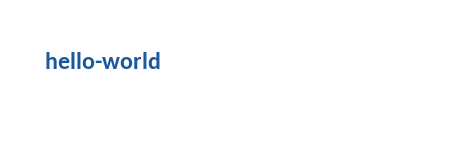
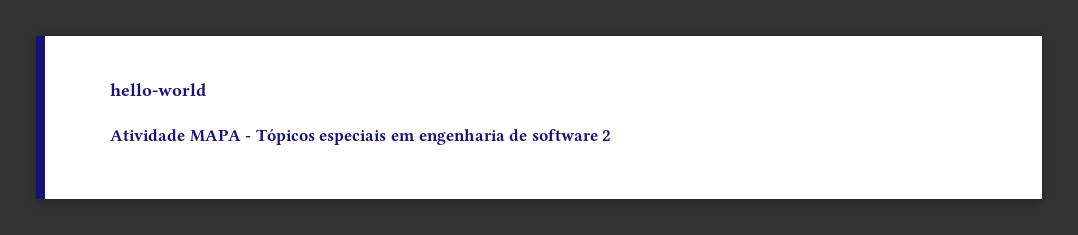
(161, 60) none -> [110,129,612,145] // Atividade MAPA - Tópicos especiais em engenharia de software 2

